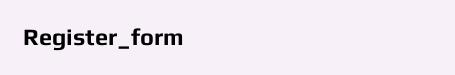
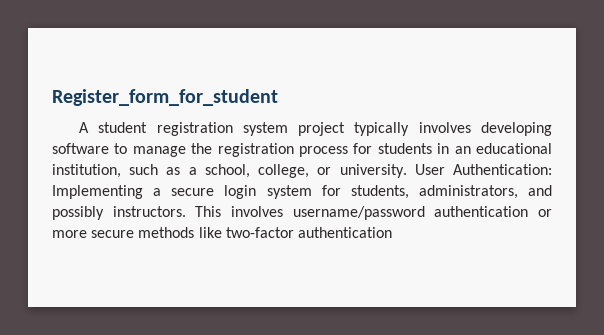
[23,28,184,51] Register_form -> [52,89,278,106] [78,122,552,136] [52,143,552,157] [52,164,552,178] [52,185,552,199] [52,206,552,220] [52,227,392,238] Register_form_for_student // A student registration system project typically involves developing software to manage the registration process for students in an educational institution, such as a school, college, or university. User Authentication: Implementing a secure login system for students, administrators, and possibly instructors. This involves username/password authentication or more secure methods like two-factor authentication

